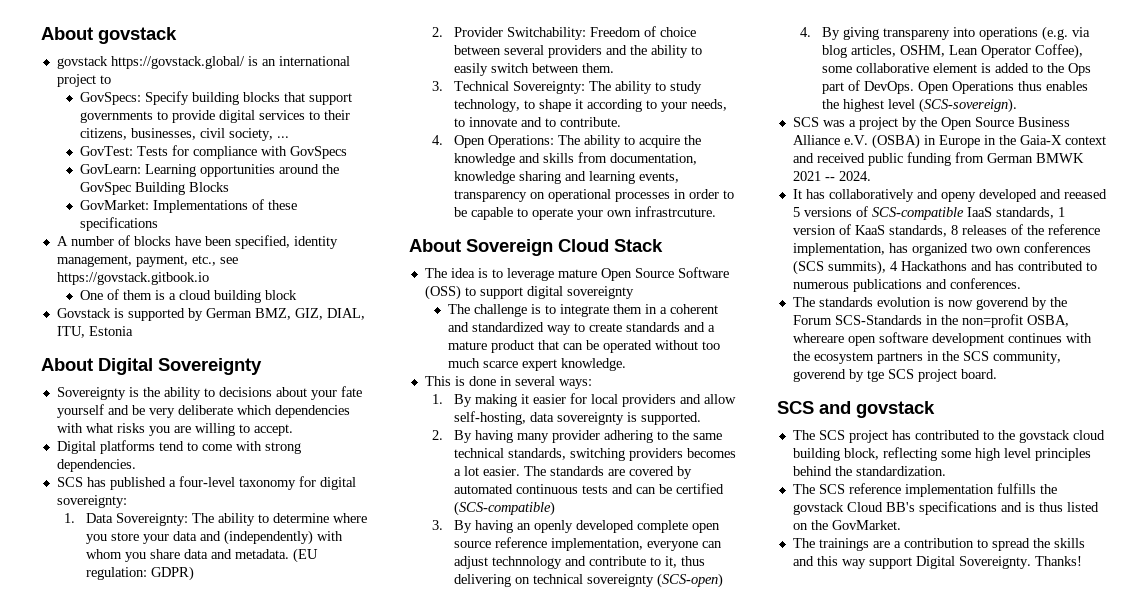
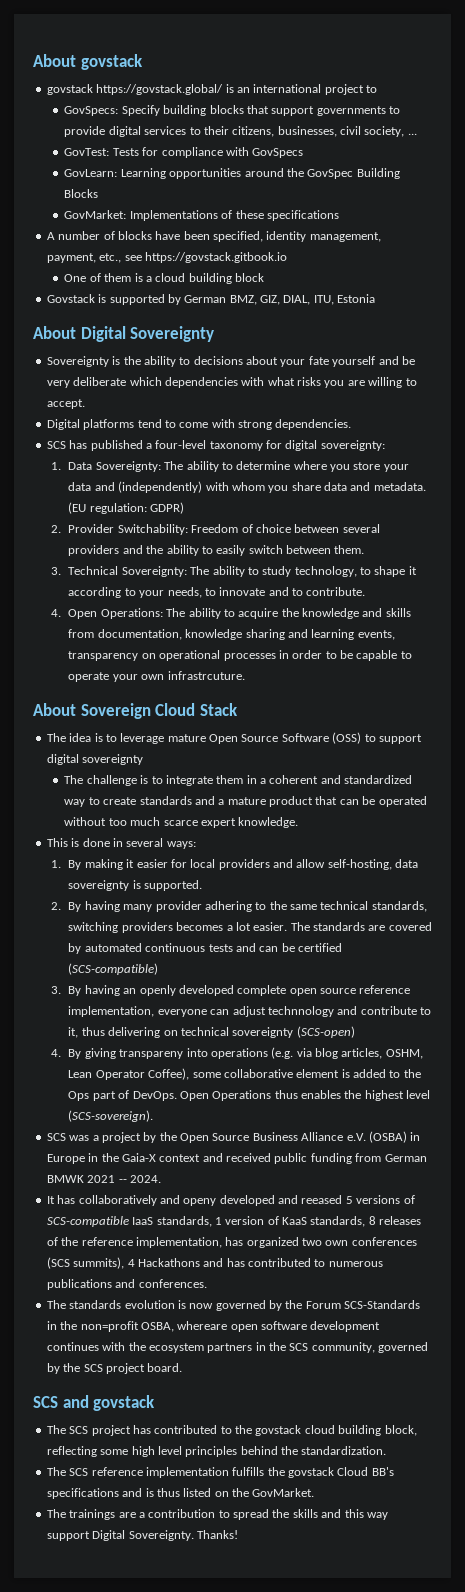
[975,297,1029,310] goverend -> [215,1300,266,1311] governed
[792,369,884,382] goverend by tge -> [378,1342,429,1353] [46,1363,81,1374] governed by the

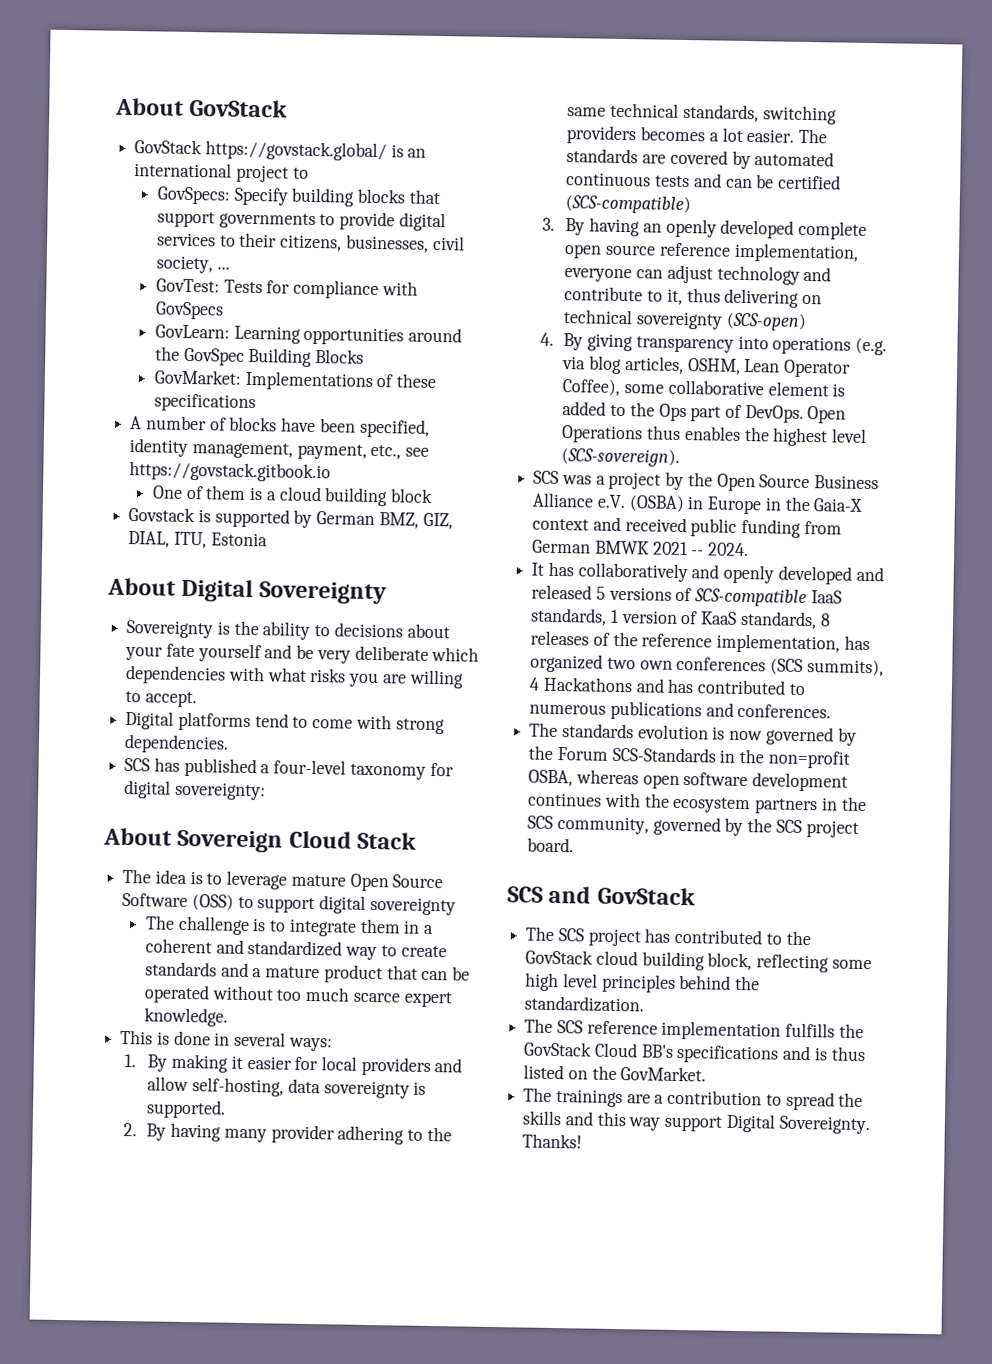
[33,54,143,70] [46,84,93,95] About govstack // govstack -> [115,97,289,118] [134,139,203,155] About GovStack // GovStack
[50,461,409,472] [68,481,426,493] [68,502,185,514] [50,524,380,535] [68,545,365,556] [50,566,417,577] [68,587,366,598] [50,608,411,619] [68,629,395,640] [68,650,412,661] [68,671,245,682] // 1. Data Sovereignty: The ability to determine where you store your data and (independently) with whom you share data and metadata. (EU regulation: GDPR) // 2. Provider Switchability: Freedom of choice between several providers and the ability to easily switch between them. // 3. Technical Sovereignty: The ability to study technology, to shape it according to your needs, to innovate and to contribute. // 4. Open Operations: The ability to acquire the knowledge and skills from documentation, knowledge sharing and learning events, transparency on operational processes in order to be capable to operate your own infrastrcuture. -> (266, 791) none
[267,1006,334,1017] technnology -> [716,265,800,285] technology
[119,1049,184,1059] transpareny -> [635,336,734,353] transparency
[183,1198,217,1206] openy -> [723,564,775,584] openly
[301,1195,343,1204] reeased -> [531,584,593,600] released
[177,1321,228,1330] whereare -> [575,769,639,785] whereas
[93,1395,156,1411] govstack -> [596,886,696,906] GovStack
[255,1425,302,1436] govstack -> [525,949,594,965] GovStack
[288,1467,334,1478] govstack -> [523,1041,593,1057] GovStack

